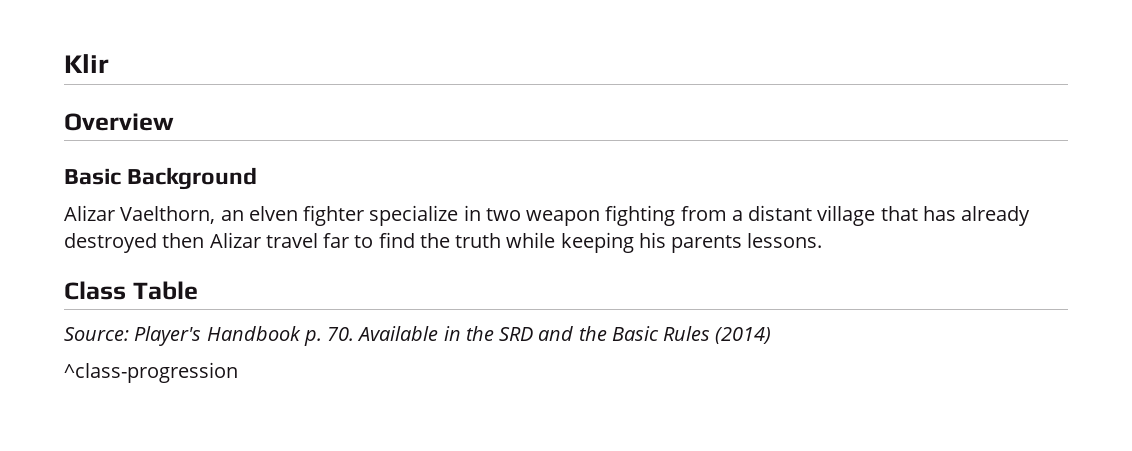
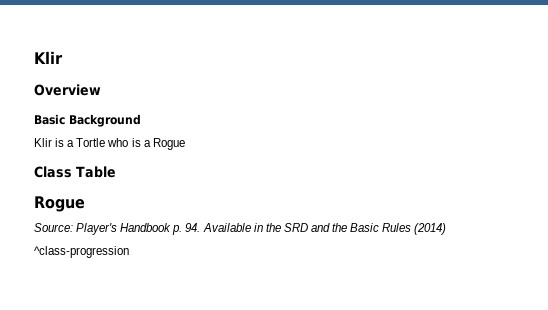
[64,205,1031,226] [64,232,823,253] Alizar Vaelthorn, an elven fighter specialize in two weapon fighting from a distant village that has already destroyed then Alizar travel far to find the truth while keeping his parents lessons. -> [34,138,185,150] Klir is a Tortle who is a Rogue
(198, 290) none -> [34,196,85,212] // Rogue
[327,327,355,341] 70. -> [185,223,201,232] 94.

